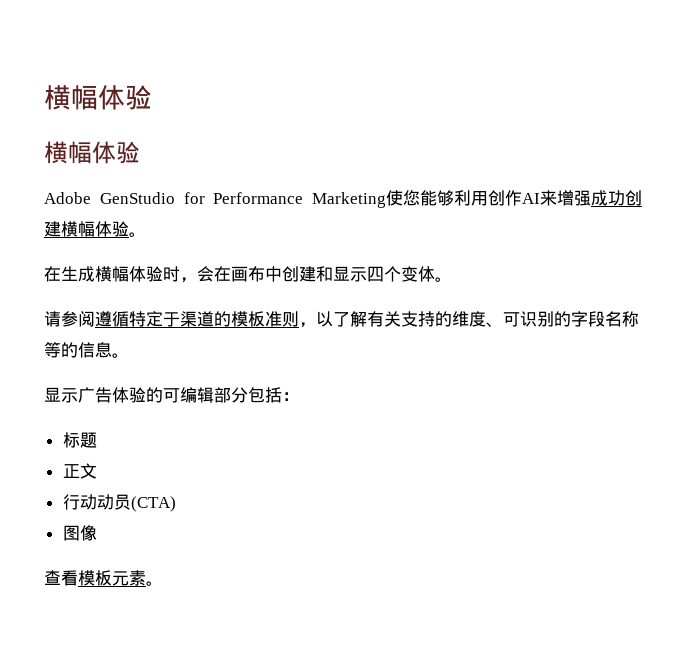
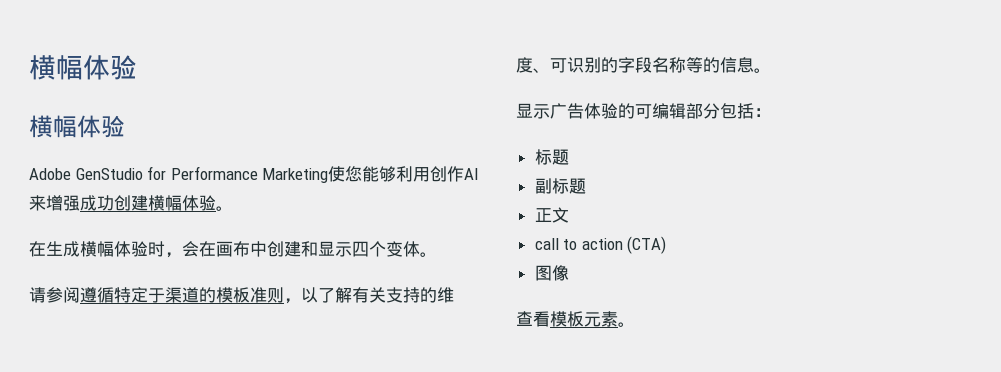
(97, 440) none -> [534,178,586,194] // 副标题
[62,494,131,510] 行动动员 -> [534,238,623,250] call to action

